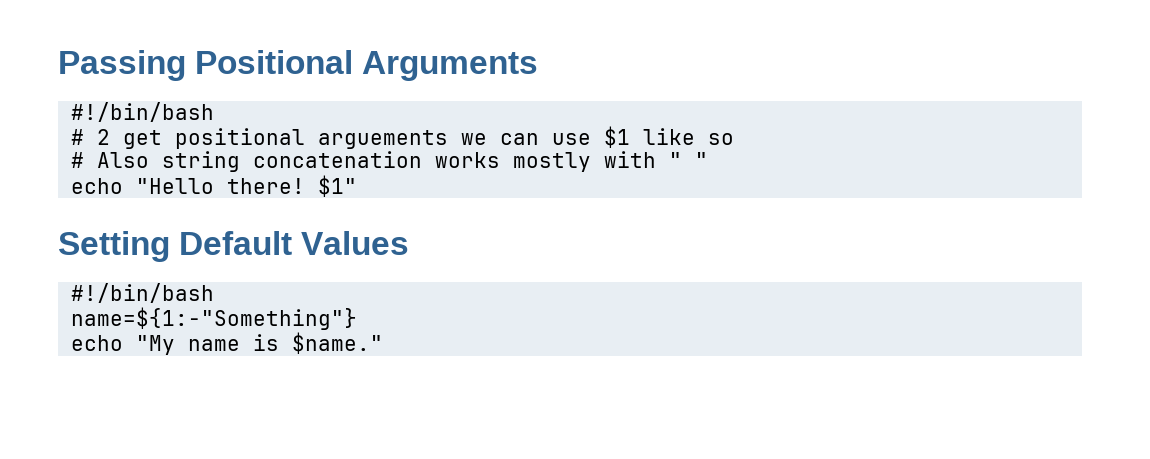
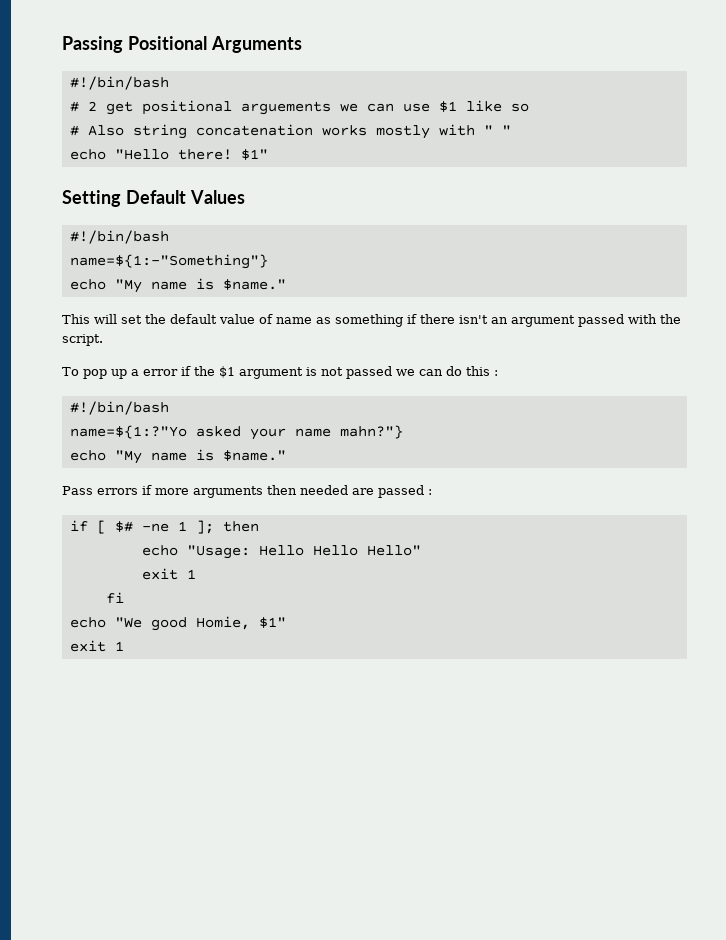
(383, 343) none -> [62,314,681,327] [62,334,103,346] [62,366,498,379] [69,401,169,415] [69,425,403,440] [69,449,286,464] [62,485,432,498] [69,520,259,534] [141,545,421,559] [141,568,196,580] [105,592,124,604] [69,616,286,631] [69,640,124,652] // This will set the default value of name as something if there isn't an argument passed with the script. // To pop up a error if the $1 argument is not passed we can do this : // #!/bin/bash // name=${1:?"Yo asked your name mahn?"} // echo "My name is $name." // Pass errors if more arguments then needed are passed : // if [ $# -ne 1 ]; then // echo "Usage: Hello Hello Hello" // exit 1 // fi // echo "We good Homie, $1" // exit 1

